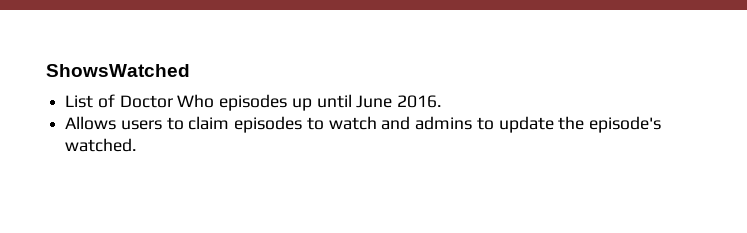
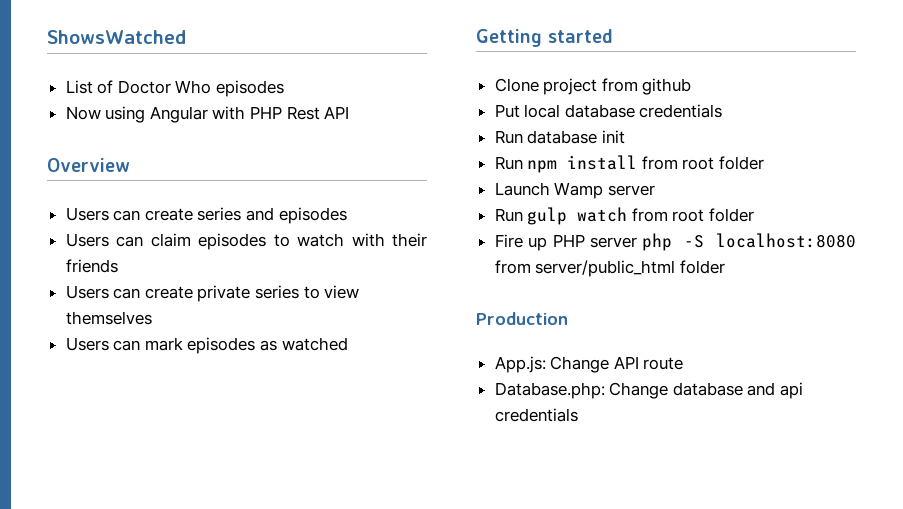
[291,94,442,111] [65,116,661,133] [65,138,137,152] up until June 2016. // Allows users to claim episodes to watch and admins to update the episode's watched. -> [65,106,350,123] [47,158,130,172] [65,207,347,224] [65,233,427,250] [65,259,118,273] [65,285,360,302] [65,311,152,325] [65,337,348,354] [476,29,613,47] [494,78,692,95] [494,104,723,118] [494,130,625,144] [494,155,765,173] [494,182,655,199] [494,207,755,225] [494,233,856,251] [494,260,725,277] [476,312,568,325] [494,356,684,373] [494,382,804,399] [494,408,578,422] // Now using Angular with PHP Rest API // Overview // Users can create series and episodes // Users can claim episodes to watch with their friends // Users can create private series to view themselves // Users can mark episodes as watched // Getting started // Clone project from github // Put local database credentials // Run database init // Run npm install from root folder // Launch Wamp server // Run gulp watch from root folder // Fire up PHP server php -S localhost:8080 from server/public_html folder // Production // App.js: Change API route // Database.php: Change database and api credentials

